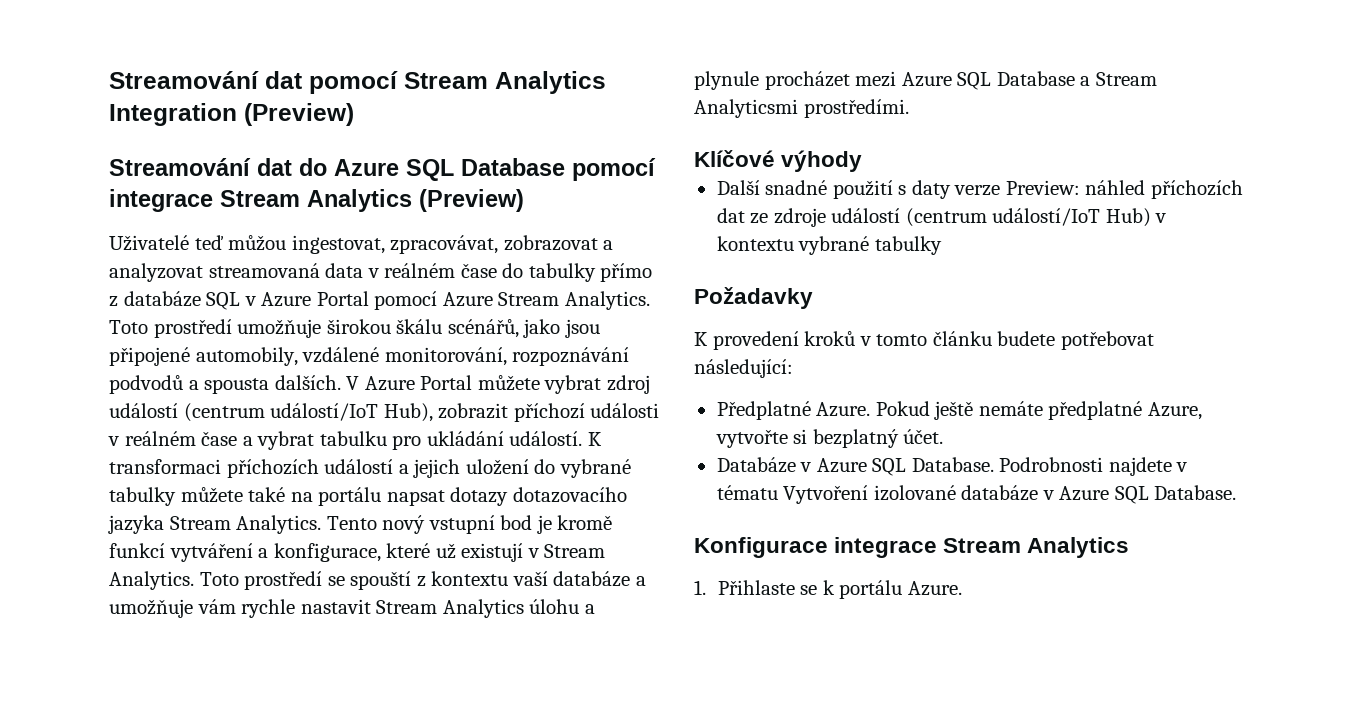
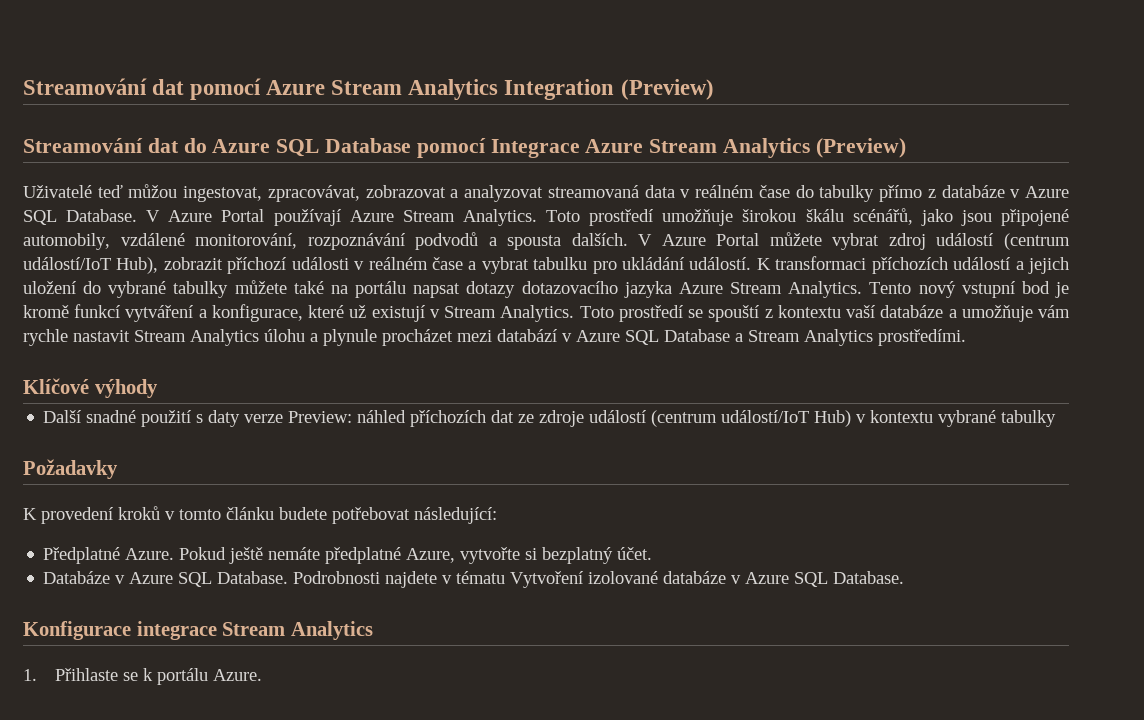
(398, 82) none -> [266,80,326,95] Azure
[109,189,213,212] integrace -> [490,139,644,158] Integrace Azure
[206,291,438,310] SQL v Azure Portal pomocí -> [1010,186,1069,198] [23,209,341,226] v Azure SQL Database. V Azure Portal používají
(164, 524) none -> [678,282,723,294] Azure
(897, 79) none -> [497,329,572,342] databází v
[694,99,798,118] Analyticsmi -> [804,329,873,346] Analytics

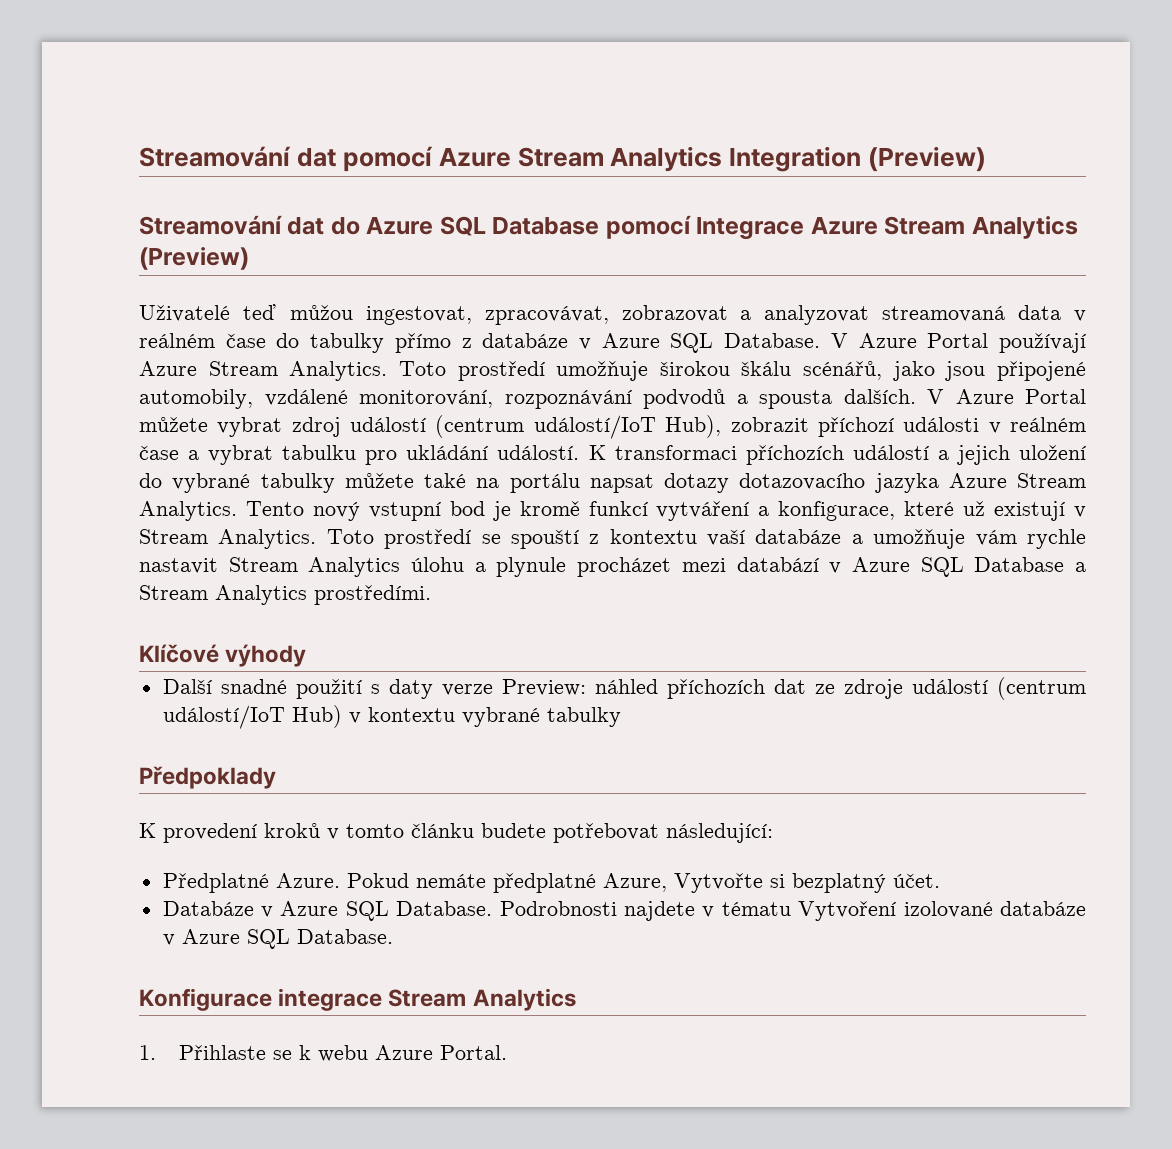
[23,459,118,479] Požadavky -> [139,766,276,789] Předpoklady
[229,547,264,564] ještě -> (409, 880) none
[460,547,521,564] vytvořte -> [673,873,763,893] Vytvořte
[156,668,262,685] portálu Azure. -> [317,1045,507,1062] webu Azure Portal.

